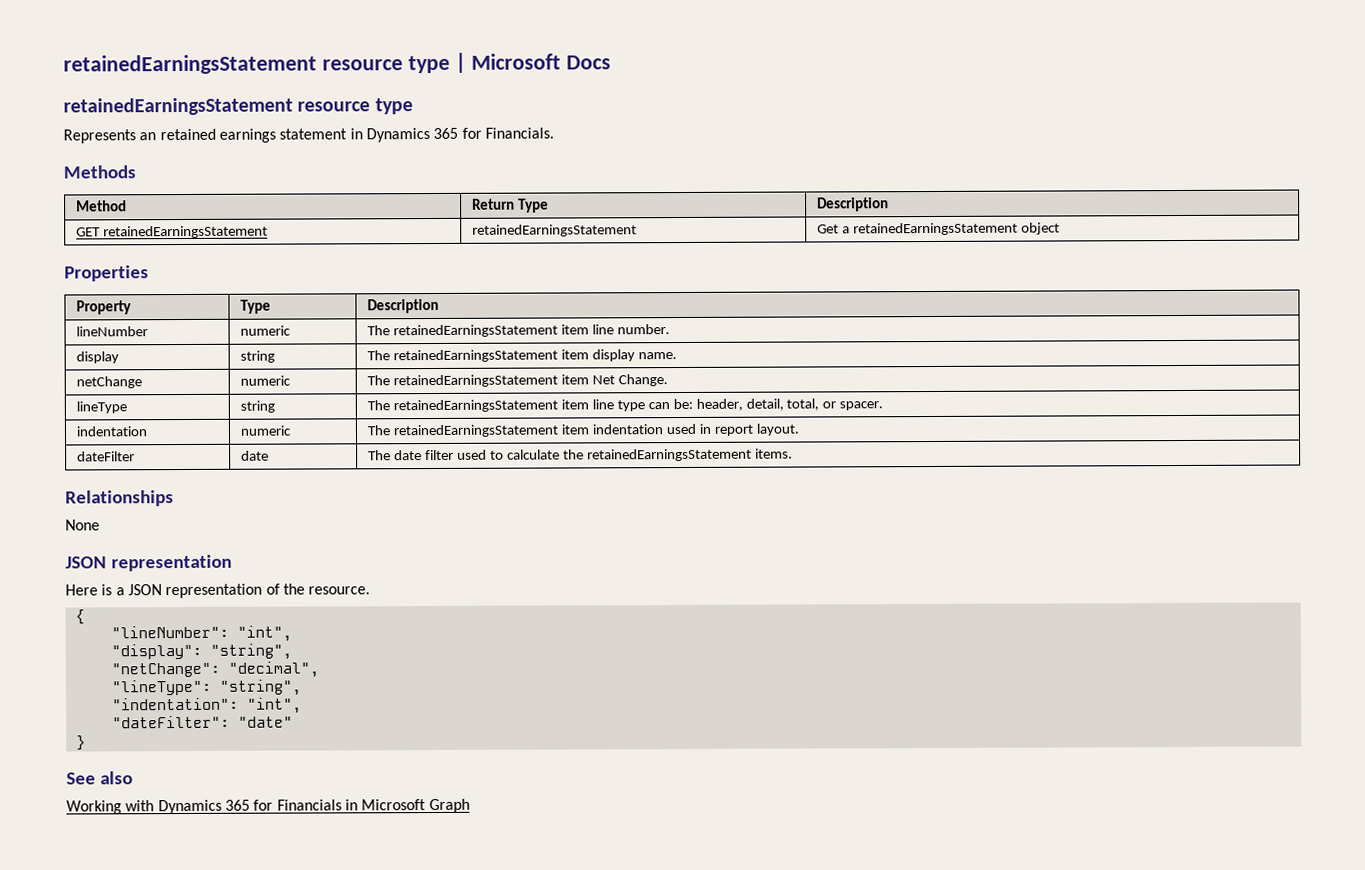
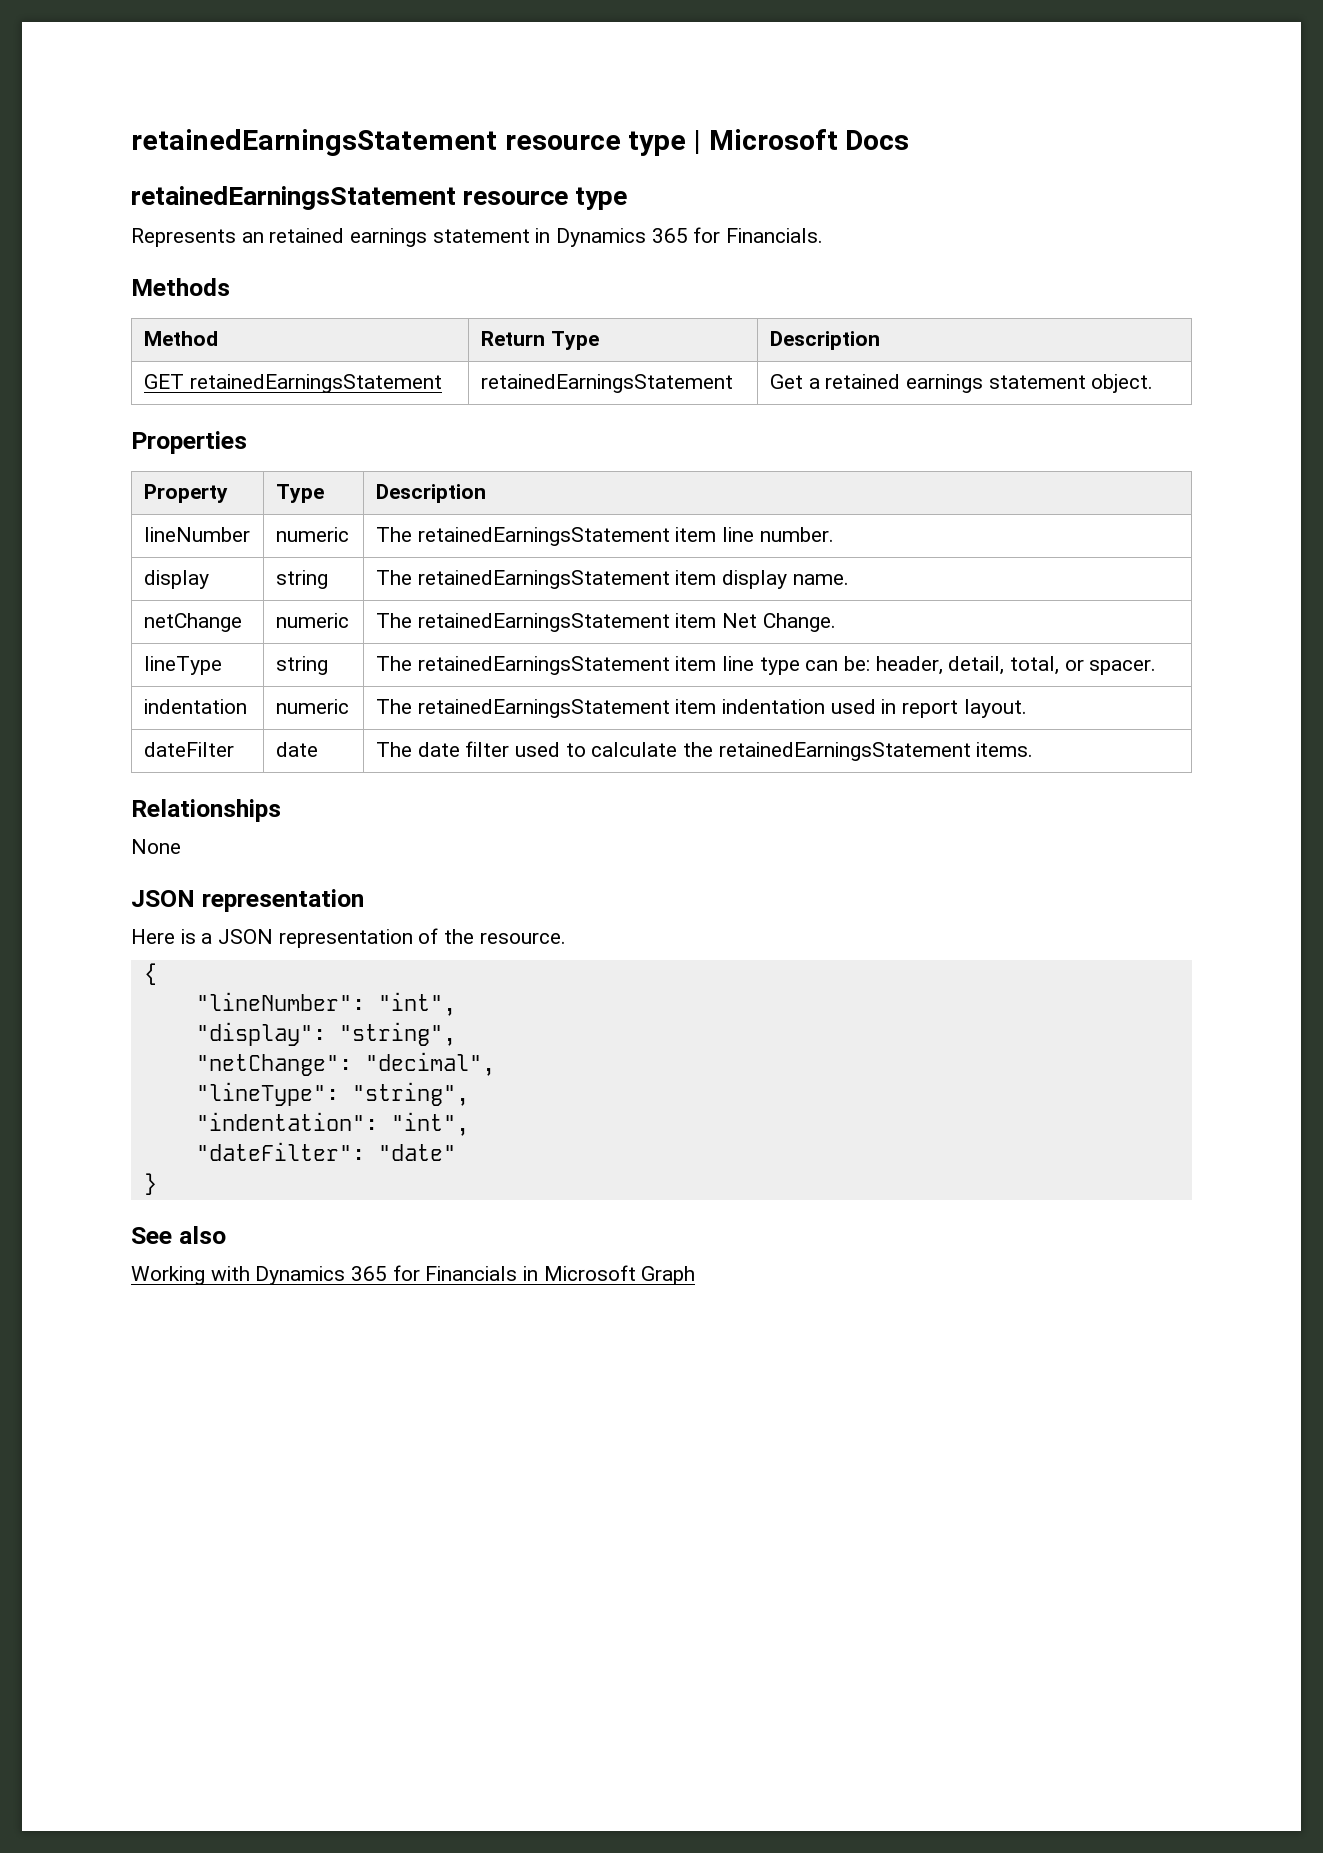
[853,222,1060,236] retainedEarningsStatement object -> [825,374,1154,393] retained earnings statement object.

